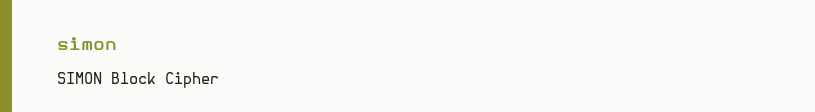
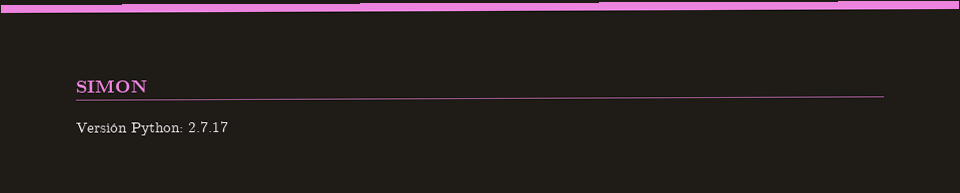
[57,37,117,50] [57,72,219,88] simon // SIMON Block Cipher -> [75,79,147,93] [76,121,229,136] SIMON // Versión Python: 2.7.17

